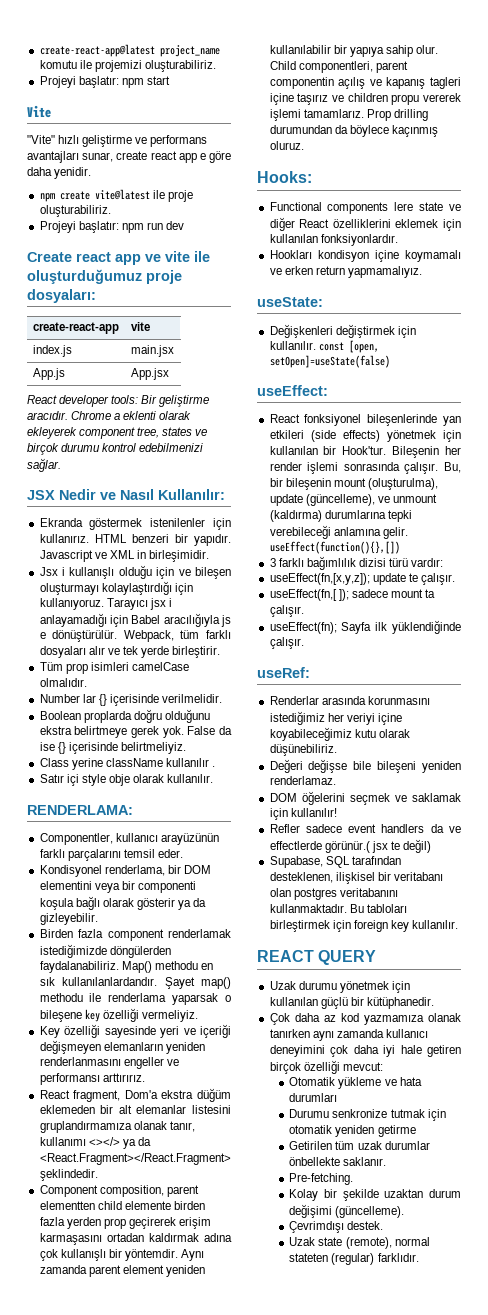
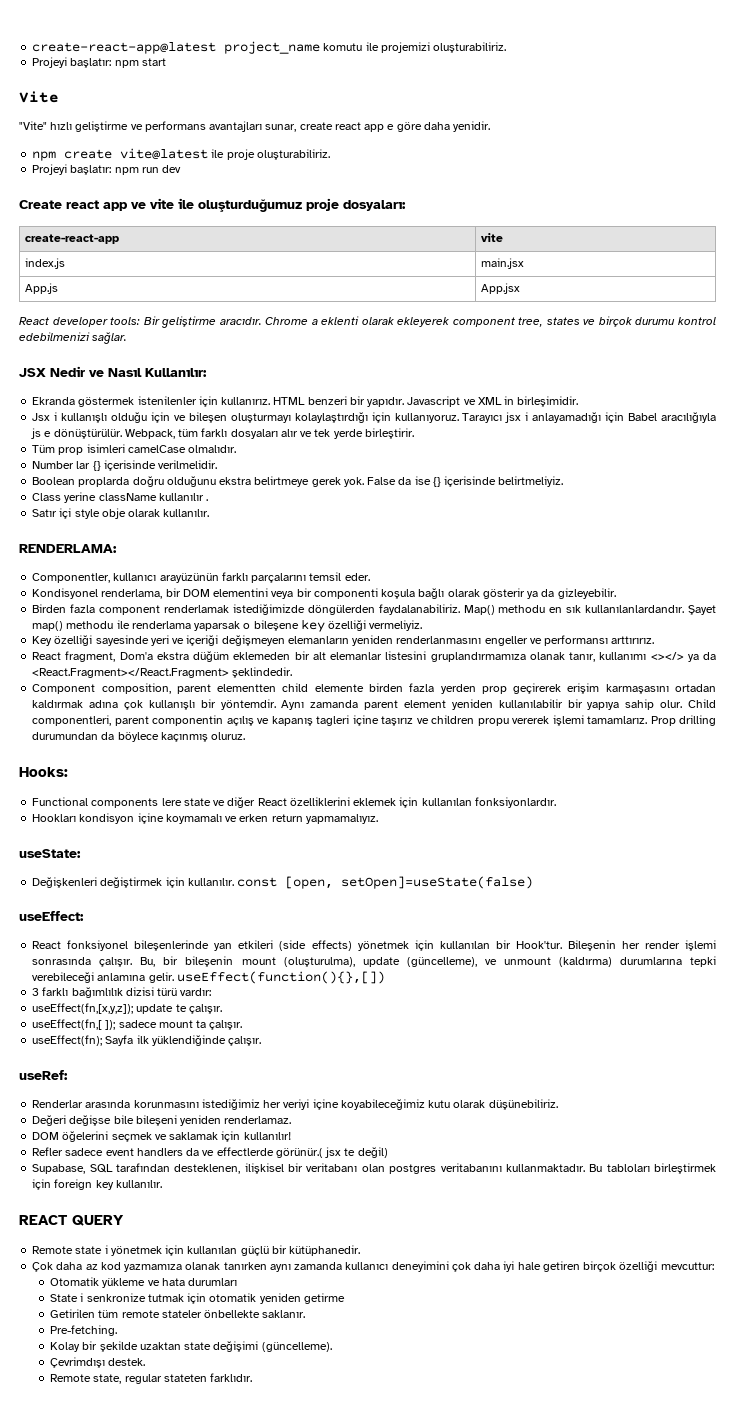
[269,981,337,990] Uzak durumu -> [32,1245,108,1254] Remote state i
[342,1062,383,1071] mevcut: -> [660,1262,714,1270] mevcuttur:
[289,1109,330,1118] Durumu -> [50,1293,84,1302] State i
[357,1141,430,1150] uzak durumlar -> [121,1310,202,1318] remote stateler
[429,1189,461,1198] durum -> [184,1342,212,1350] state
[289,1237,430,1249] [289,1253,375,1265] Uzak state (remote), normal stateten (regular) -> [50,1374,207,1384] Remote state, regular stateten

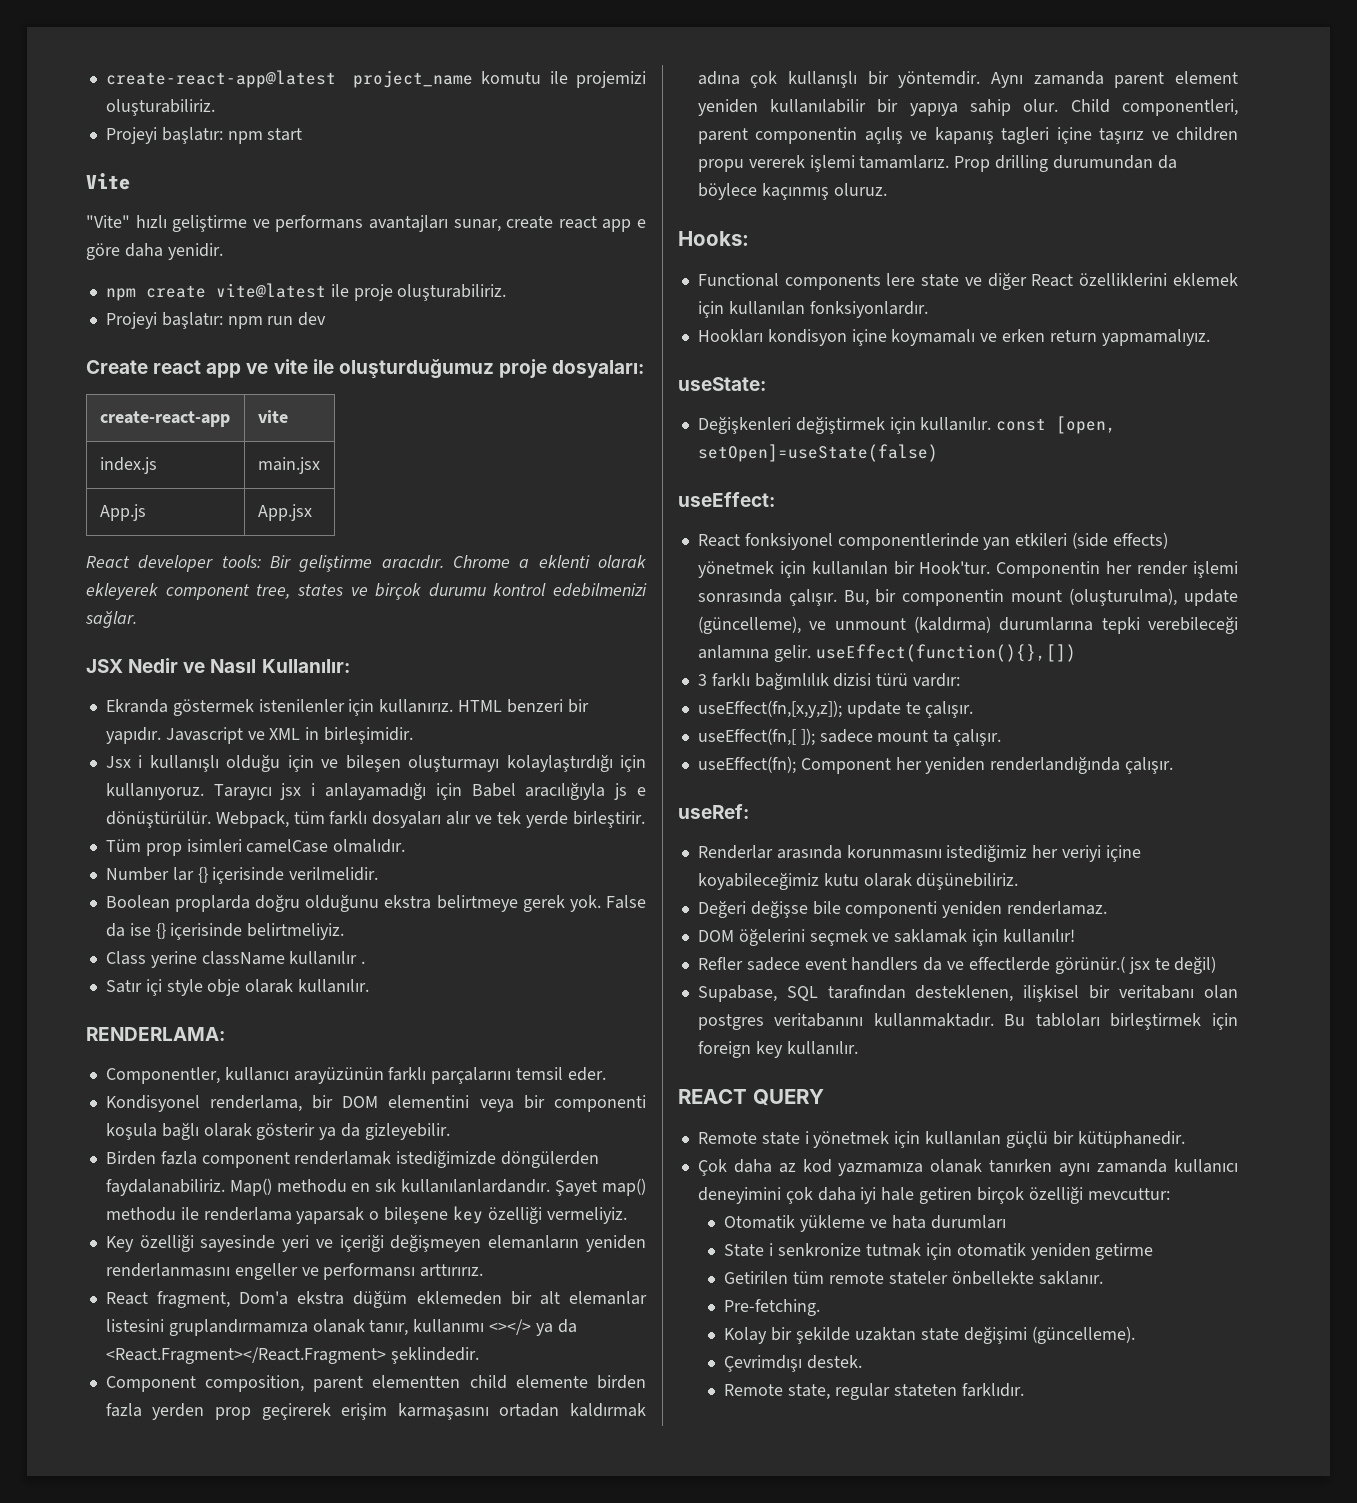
[134,940,210,951] bileşenlerinde -> [837,533,979,550] componentlerinde
[567,940,616,951] Bileşenin -> [996,561,1101,578] Componentin
[185,956,234,967] bileşenin -> [902,589,1005,606] componentin
[105,1035,226,1046] Sayfa ilk yüklendiğinde -> [800,756,1121,774] Component her yeniden renderlandığında
[135,1115,177,1126] bileşeni -> [845,901,938,918] componenti

